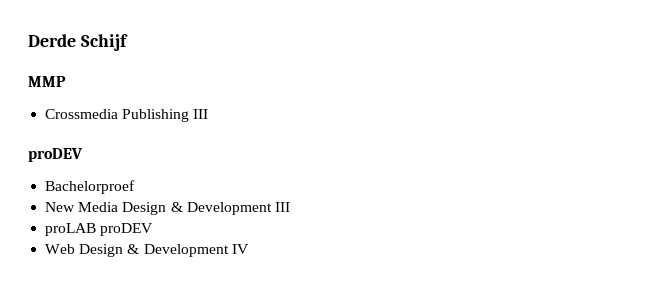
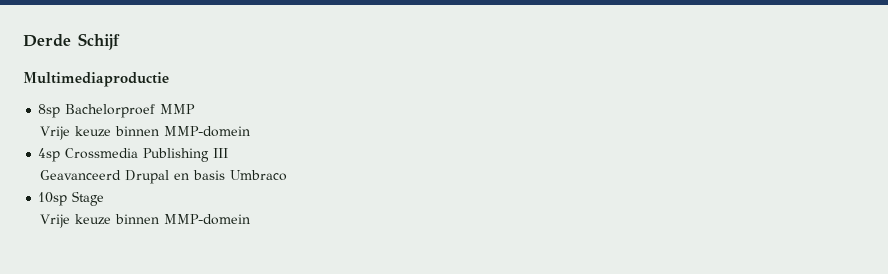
[28,76,66,87] [45,109,209,122] [28,148,83,162] [45,180,136,194] [45,202,290,215] [45,223,154,236] [45,244,249,257] MMP // Crossmedia Publishing III // proDEV // Bachelorproef // New Media Design & Development III // proLAB proDEV // Web Design & Development IV -> [23,72,169,87] [38,104,196,118] [40,126,251,140] [38,148,229,162] [40,170,288,184] [38,191,105,206] [40,214,251,228] Multimediaproductie // 8sp Bachelorproef MMP // Vrije keuze binnen MMP-domein // 4sp Crossmedia Publishing III // Geavanceerd Drupal en basis Umbraco // 10sp Stage // Vrije keuze binnen MMP-domein

